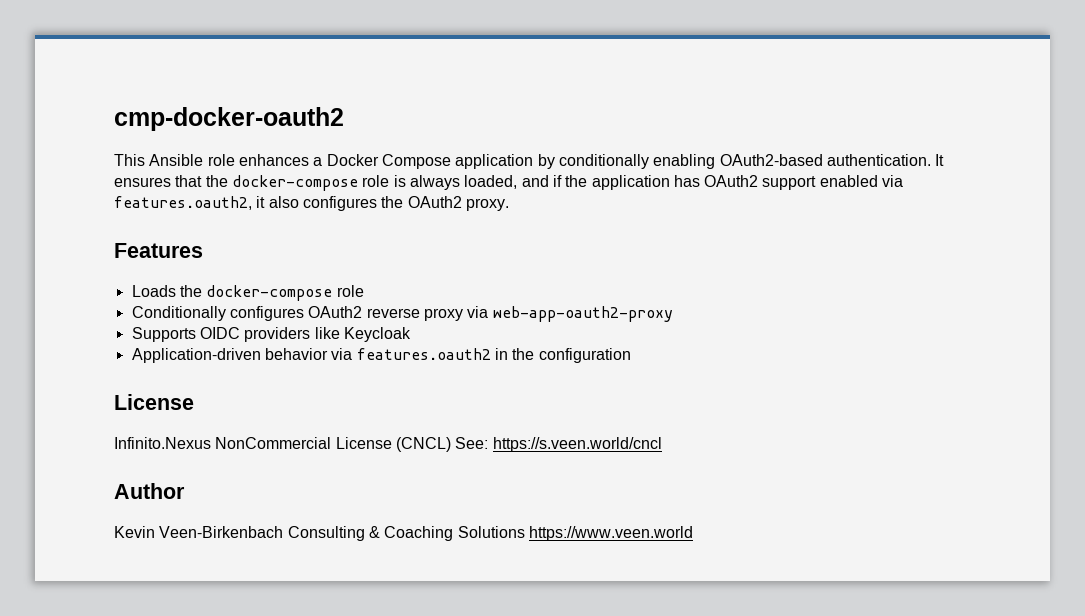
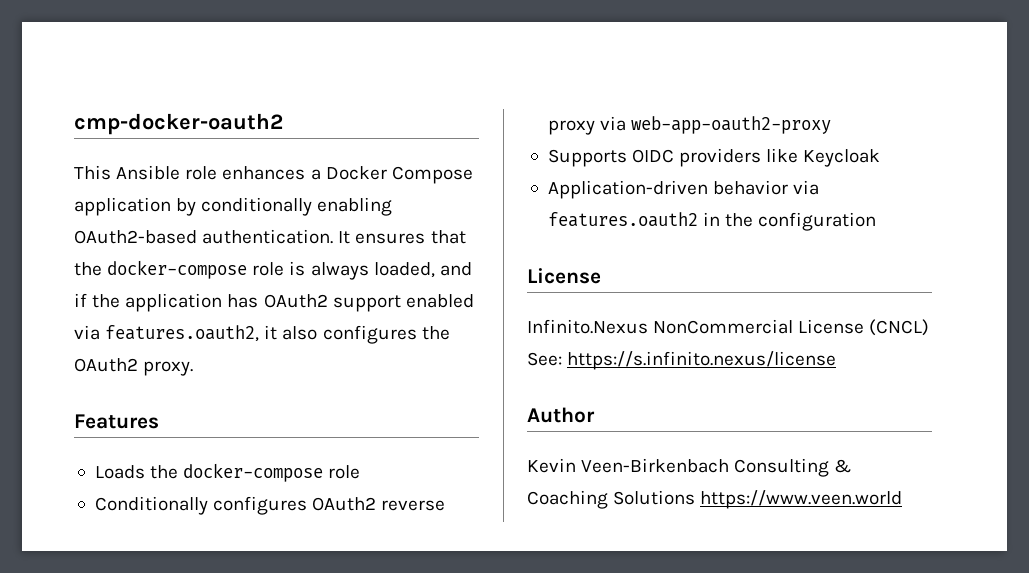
[492,437,662,452] https://s.veen.world/cncl -> [567,351,837,370] https://s.infinito.nexus/license

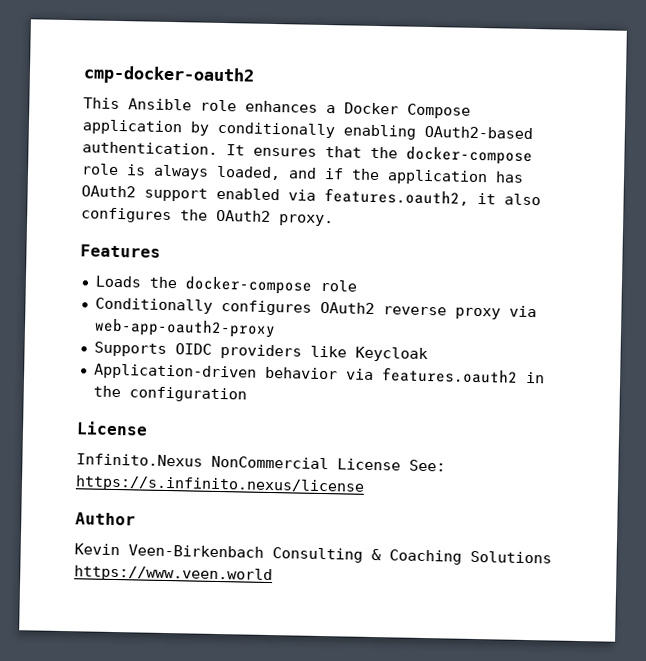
[869,319,930,336] (CNCL) -> (401, 464) none

